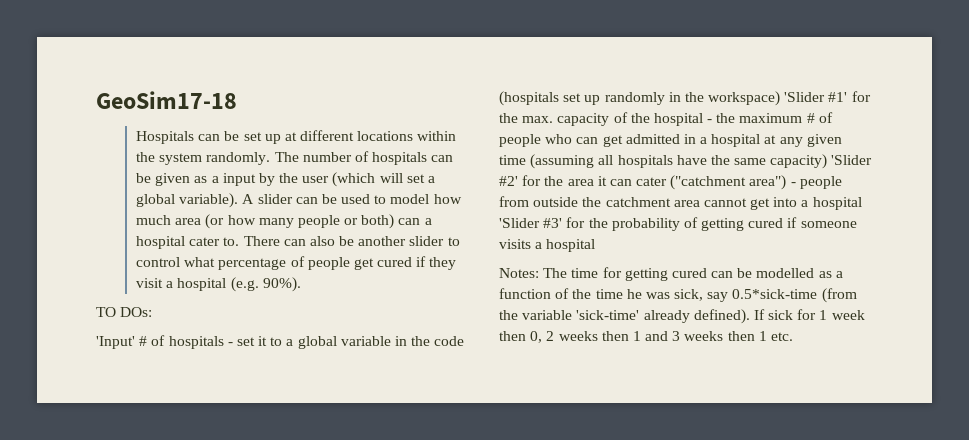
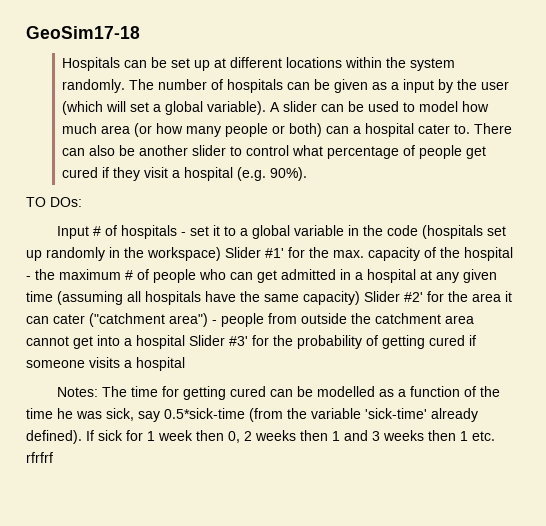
[96,336,135,349] 'Input' -> [57,226,90,239] Input
[784,92,826,102] 'Slider -> [225,247,261,258] Slider
[831,155,873,165] 'Slider -> [364,291,400,302] Slider
[499,218,540,228] 'Slider -> [189,335,225,346] Slider
(794, 336) none -> [26,452,53,463] rfrfrf

